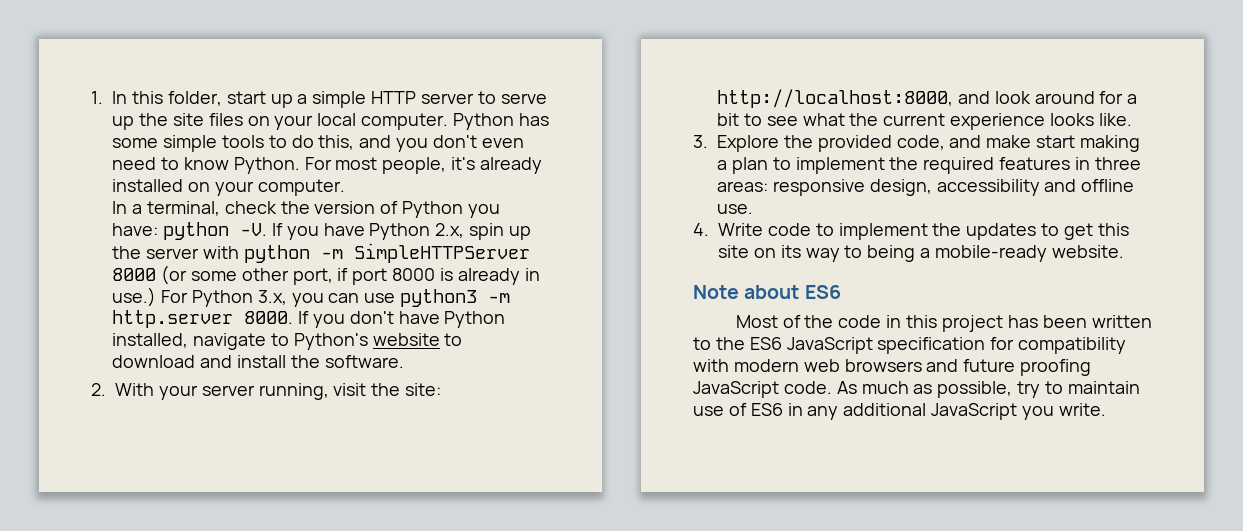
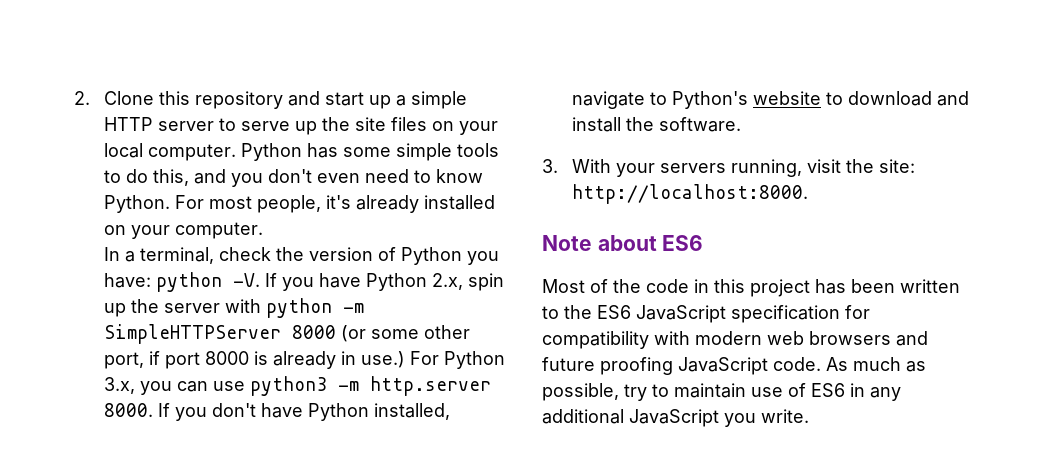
[91,91,222,106] 1. In this folder, -> [74,91,320,109] 2. Clone this repository and
[91,383,106,396] 2. -> [542,159,558,173] 3.
[201,385,255,396] server -> [659,163,726,173] servers
[717,89,1138,108] [717,113,1132,130] [693,135,1141,152] [717,157,1141,174] [717,179,1135,196] [717,204,753,214] [693,223,1129,240] [718,245,1124,262] http://localhost:8000, and look around for a bit to see what the current experience looks like. // 3. Explore the provided code, and make start making a plan to implement the required features in three areas: responsive design, accessibility and offline use. // 4. Write code to implement the updates to get this site on its way to being a mobile-ready website. -> [571,184,808,204] http://localhost:8000.

